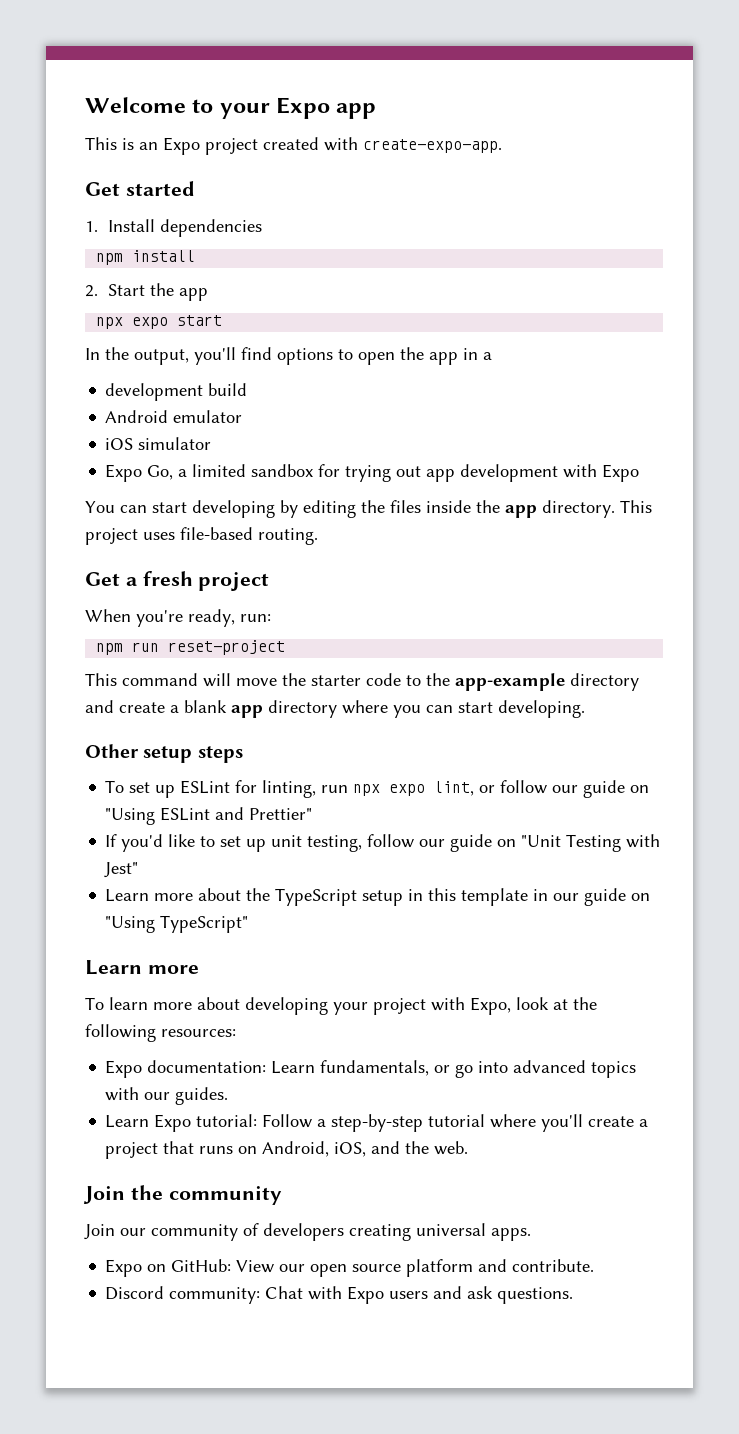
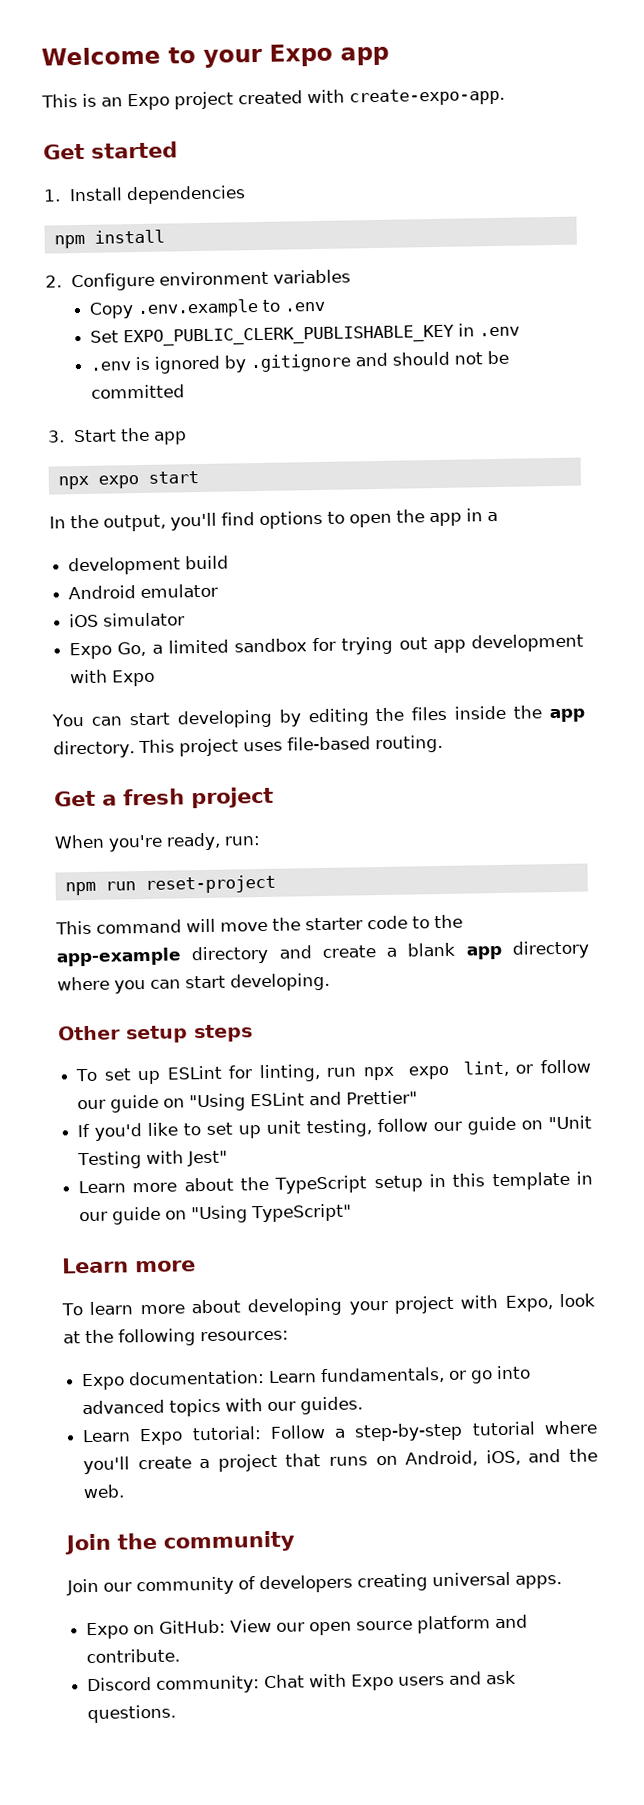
(98, 291) none -> [70,269,351,292] [89,298,326,319] [90,323,521,347] [90,350,510,374] [91,384,186,399] [47,430,65,443] Configure environment variables // Copy .env.example to .env // Set EXPO_PUBLIC_CLERK_PUBLISHABLE_KEY in .env // .env is ignored by .gitignore and should not be committed // 3.

